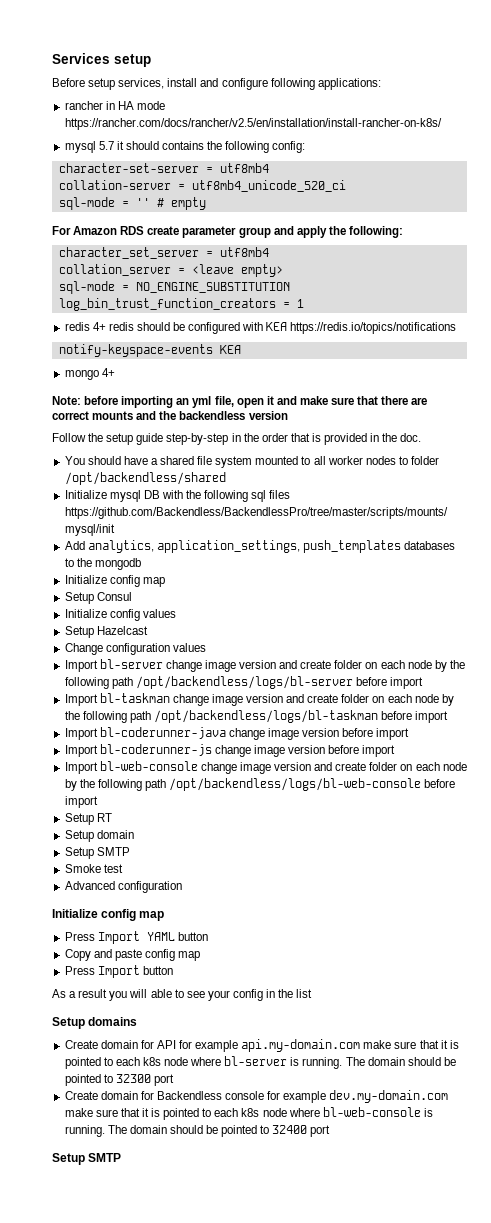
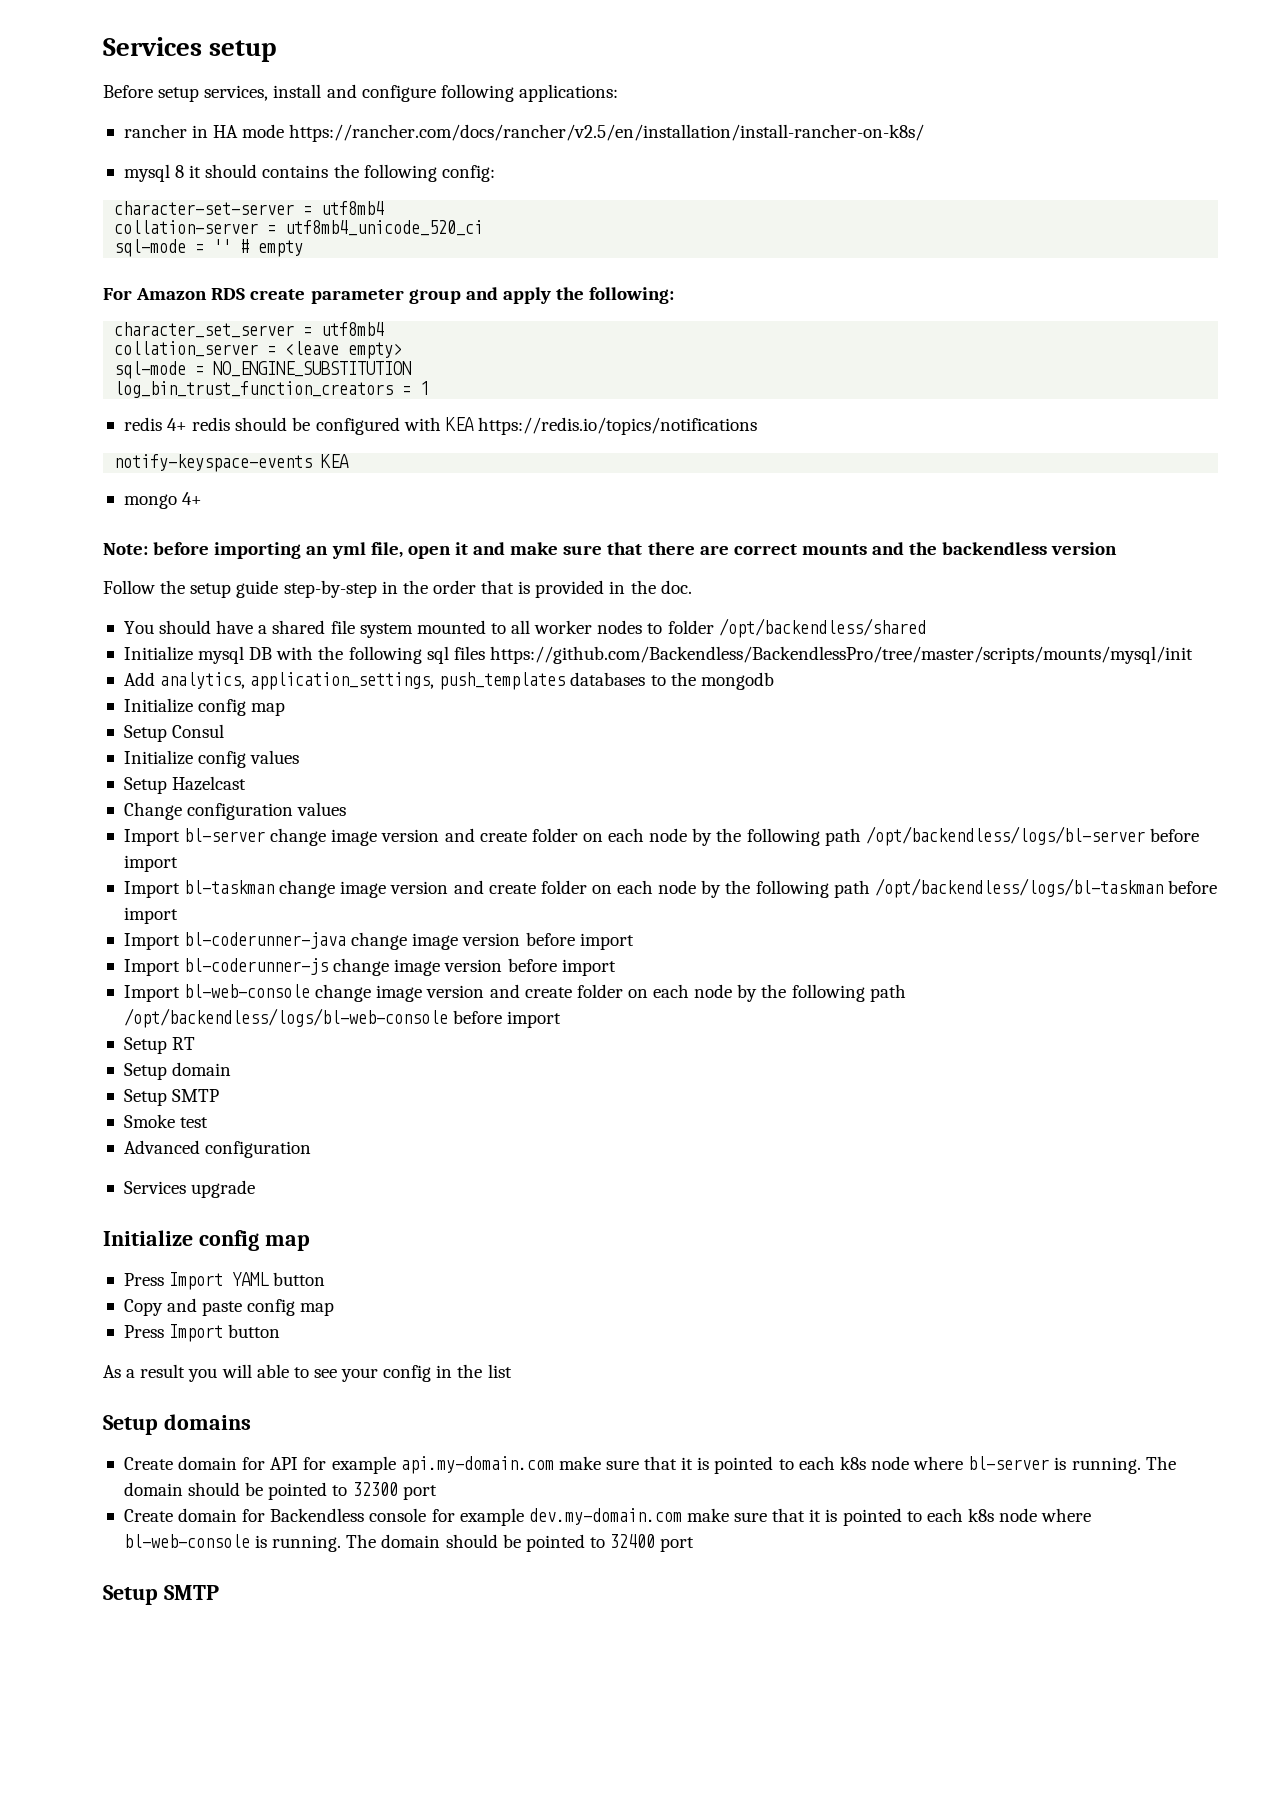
[98,141,114,150] 5.7 -> [175,165,185,178] 8
(182, 887) none -> [123,1180,256,1198] // Services upgrade

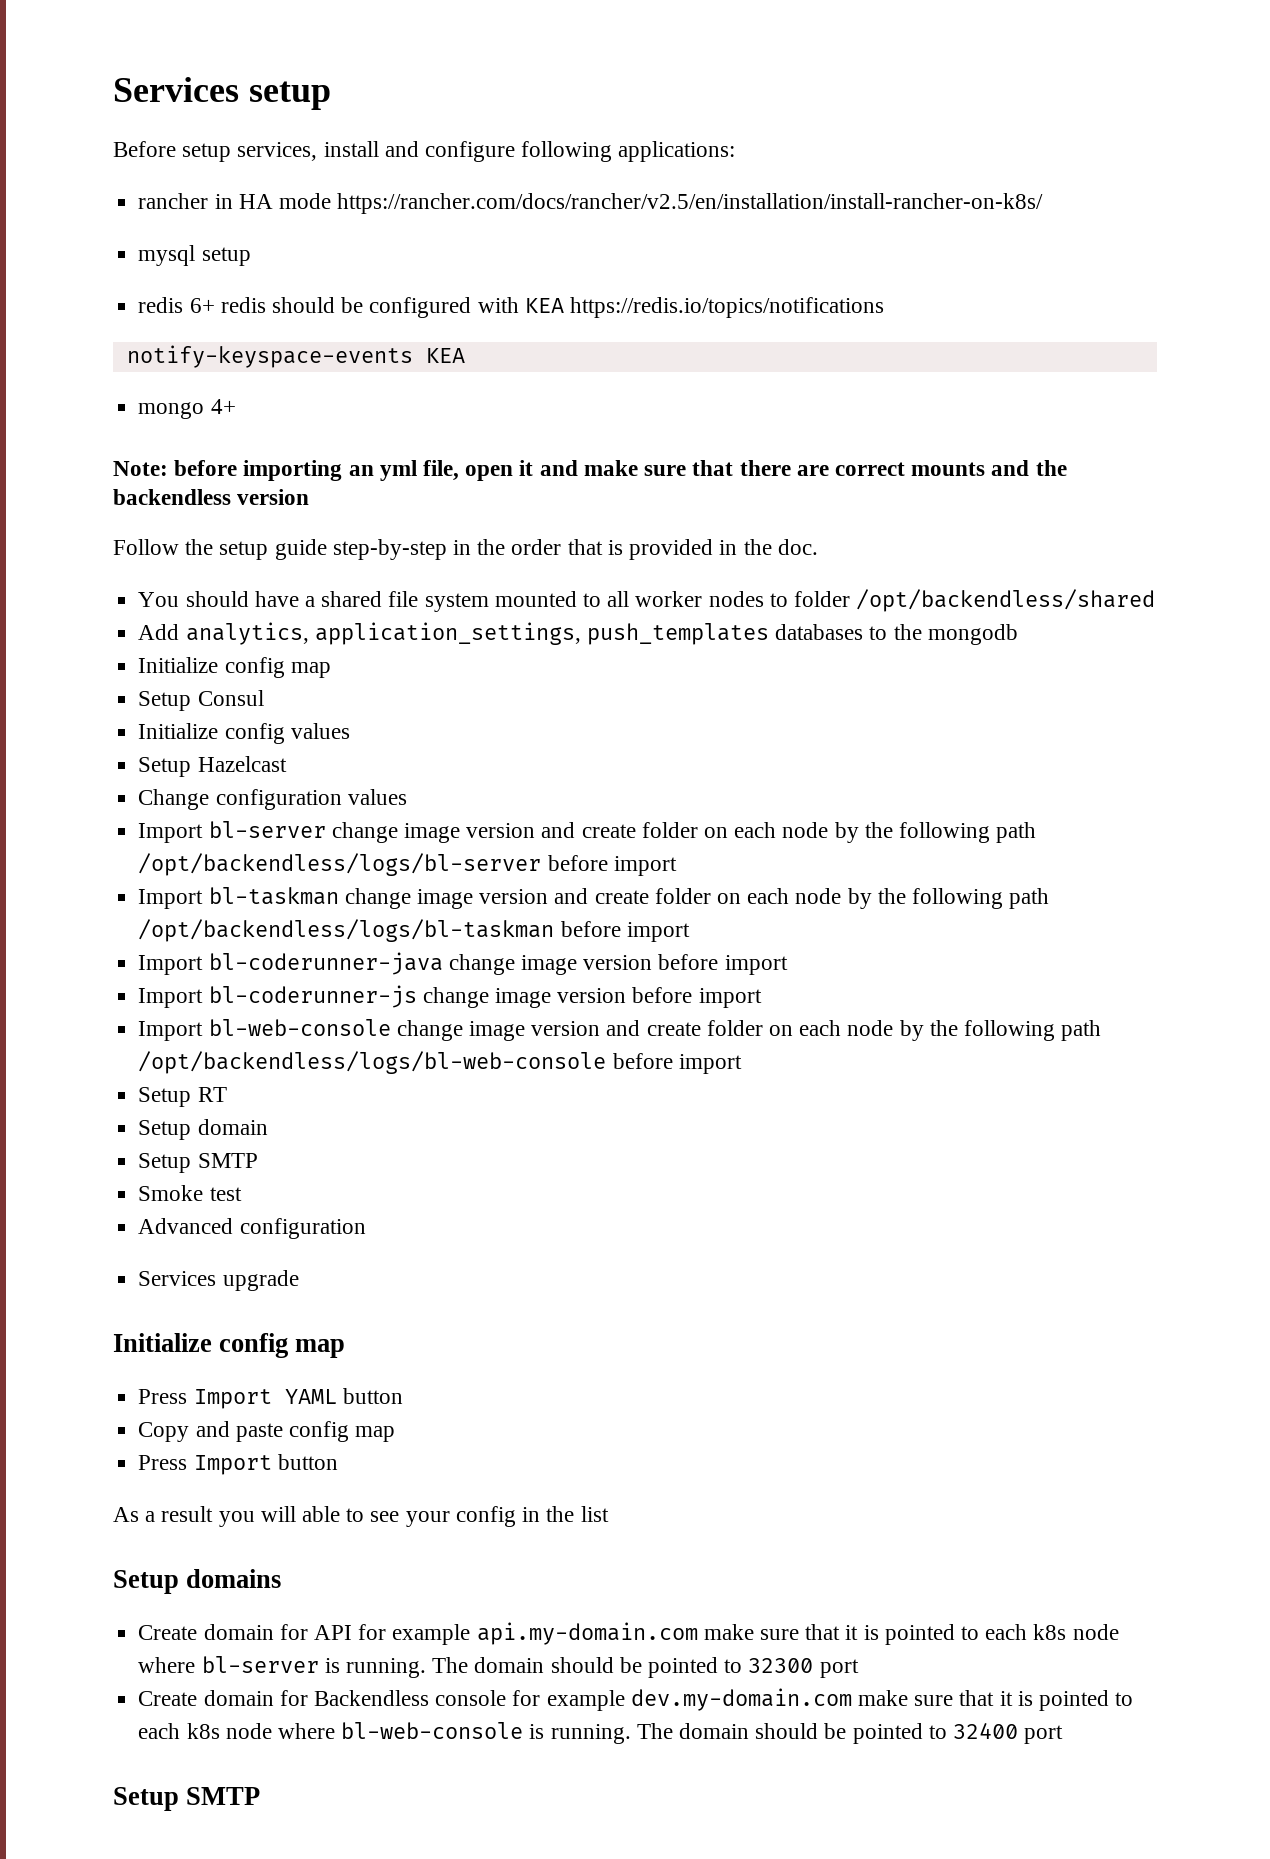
[175,164,495,182] [114,201,385,215] [114,220,484,236] [114,239,304,257] [103,287,675,304] [114,322,385,338] [114,341,403,359] [114,361,412,379] [114,381,430,398] [123,417,188,431] 8 it should contains the following config: // character-set-server = utf8mb4 // collation-server = utf8mb4_unicode_520_ci // sql-mode = '' # empty // For Amazon RDS create parameter group and apply the following: // character_set_server = utf8mb4 // collation_server = <leave empty> // sql-mode = NO_ENGINE_SUBSTITUTION // log_bin_trust_function_creators = 1 // redis 4+ -> [201,247,251,266] [138,297,215,313] setup // redis 6+
[123,646,1193,664] // Initialize mysql DB with the following sql files https://github.com/Backendless/BackendlessPro/tree/master/scripts/mounts/mysql/init -> (1156, 600) none

